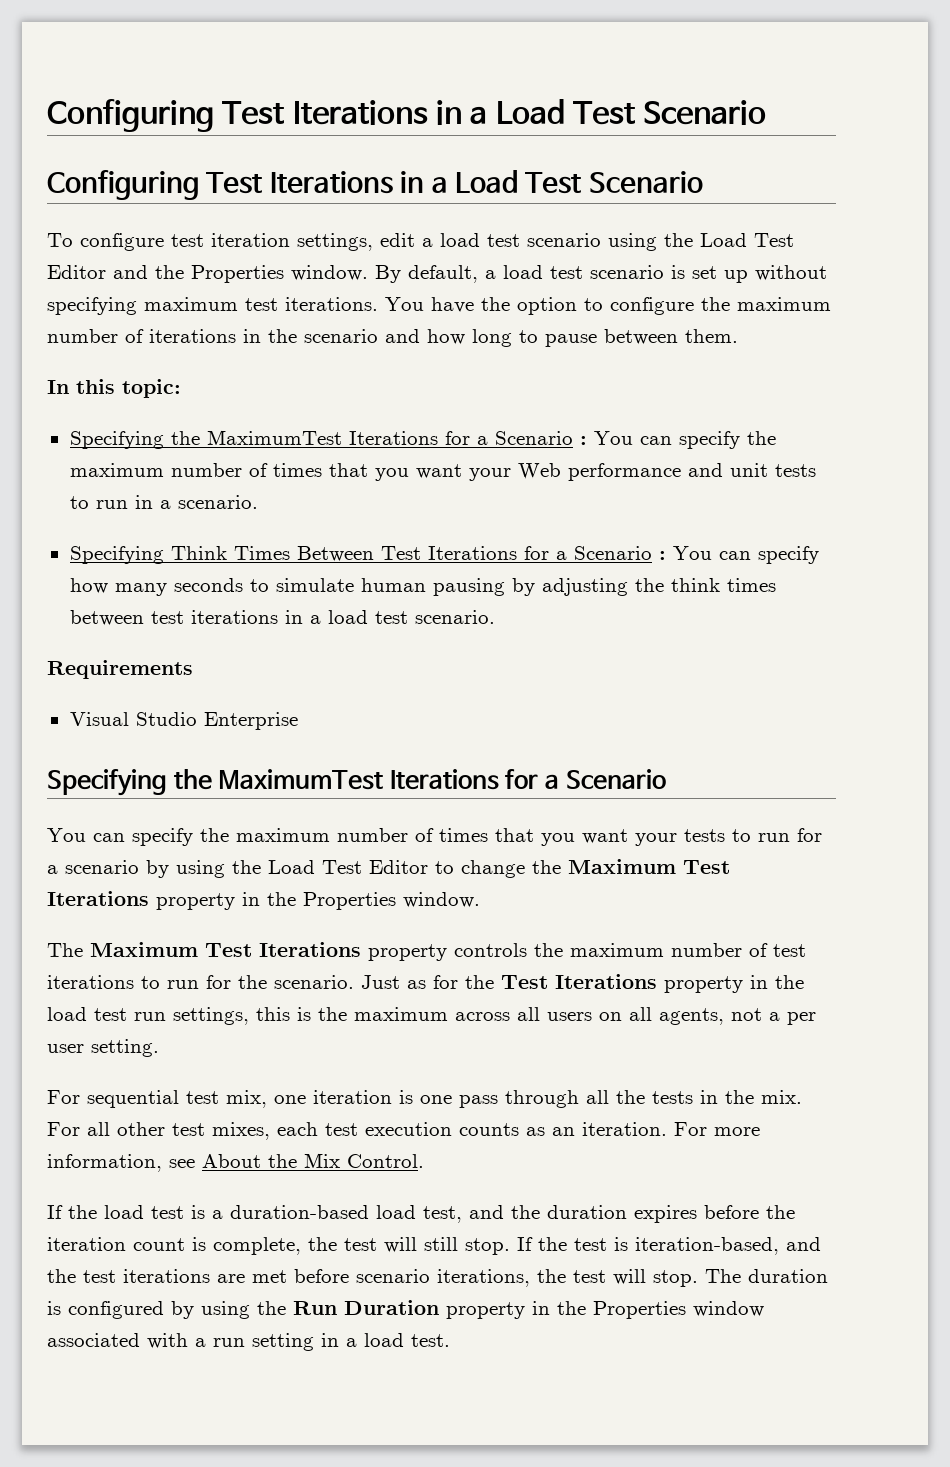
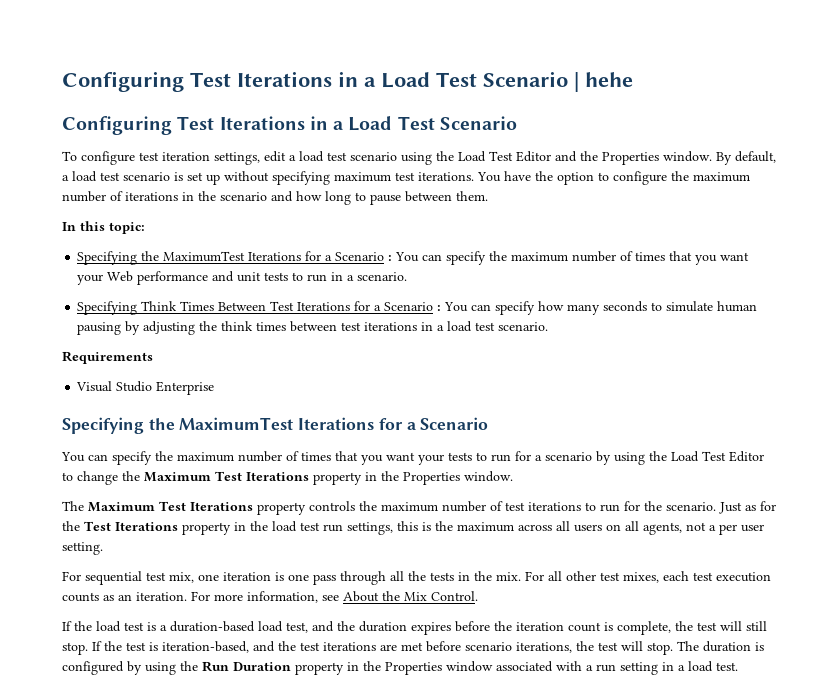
[47,99,767,132] Configuring Test Iterations in a Load Test Scenario -> [62,71,633,92] Configuring Test Iterations in a Load Test Scenario | hehe

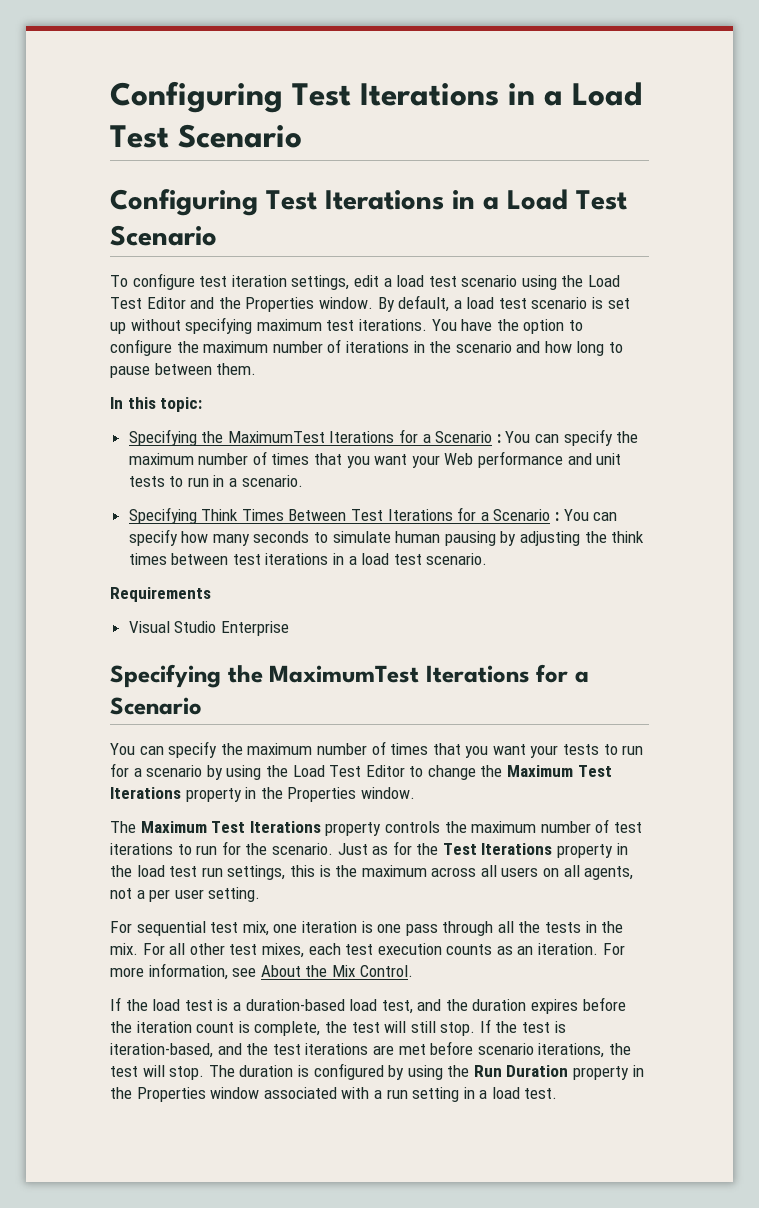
[62,71,633,92] Configuring Test Iterations in a Load Test Scenario | hehe -> [110,81,642,113] [110,124,302,148] Configuring Test Iterations in a Load Test Scenario

